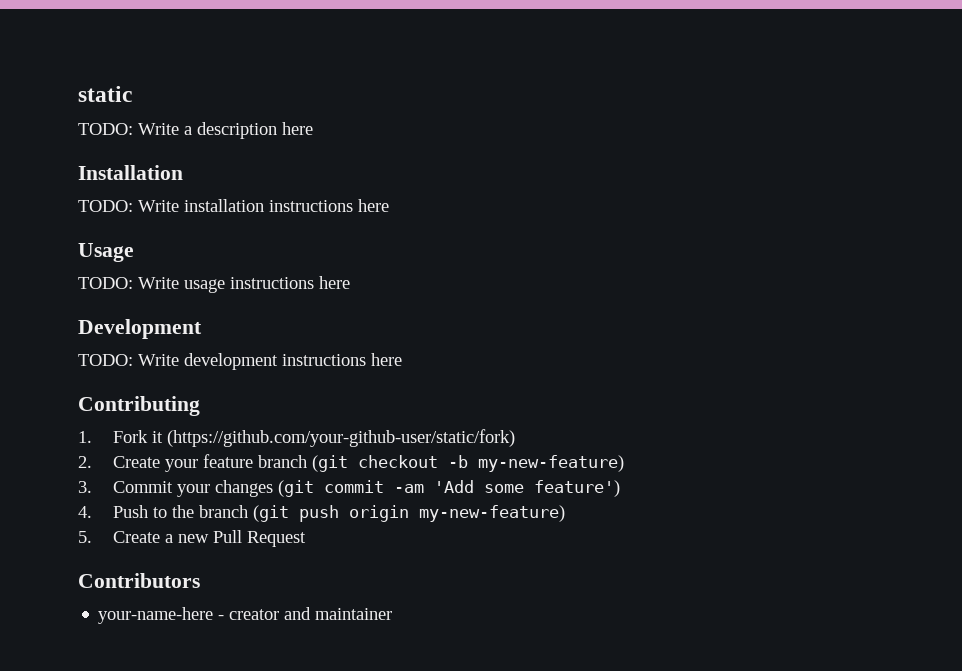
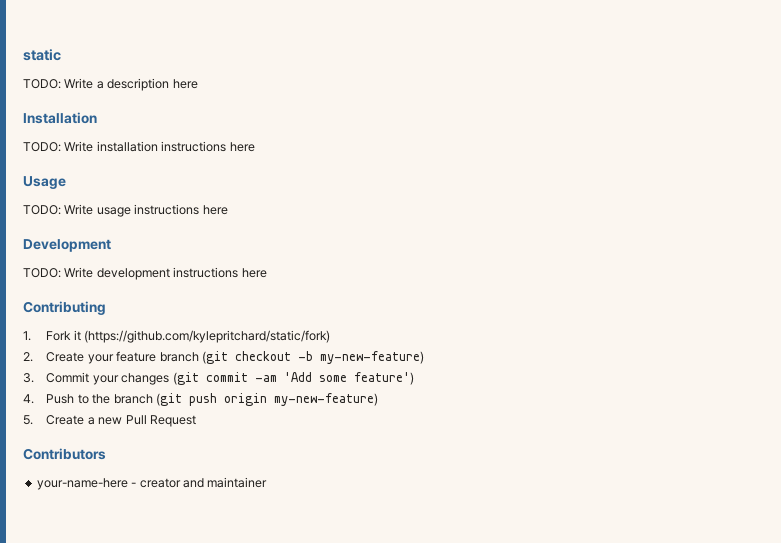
[166,429,515,447] (https://github.com/your-github-user/static/fork) -> [84,330,331,343] (https://github.com/kylepritchard/static/fork)

